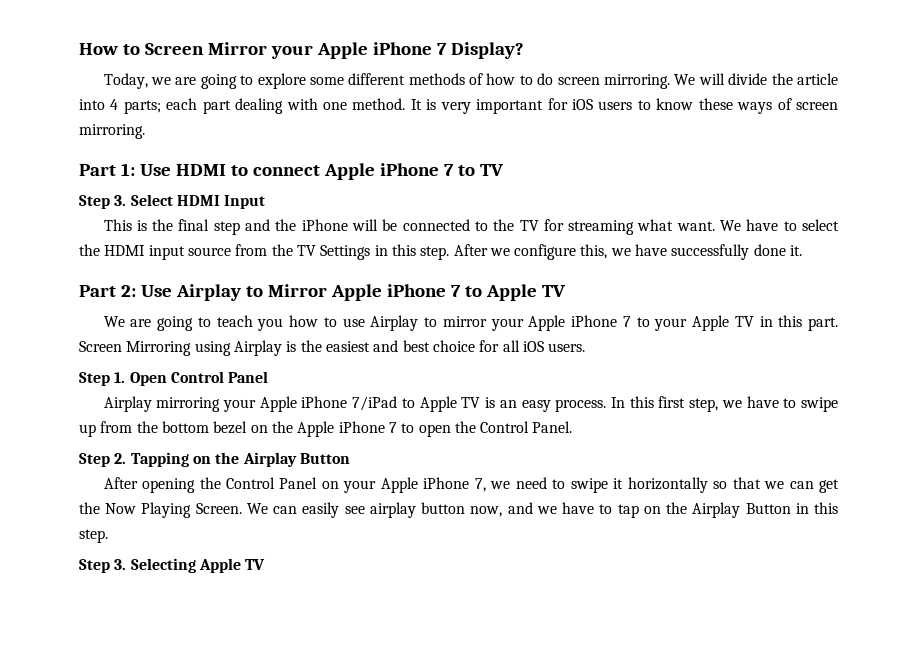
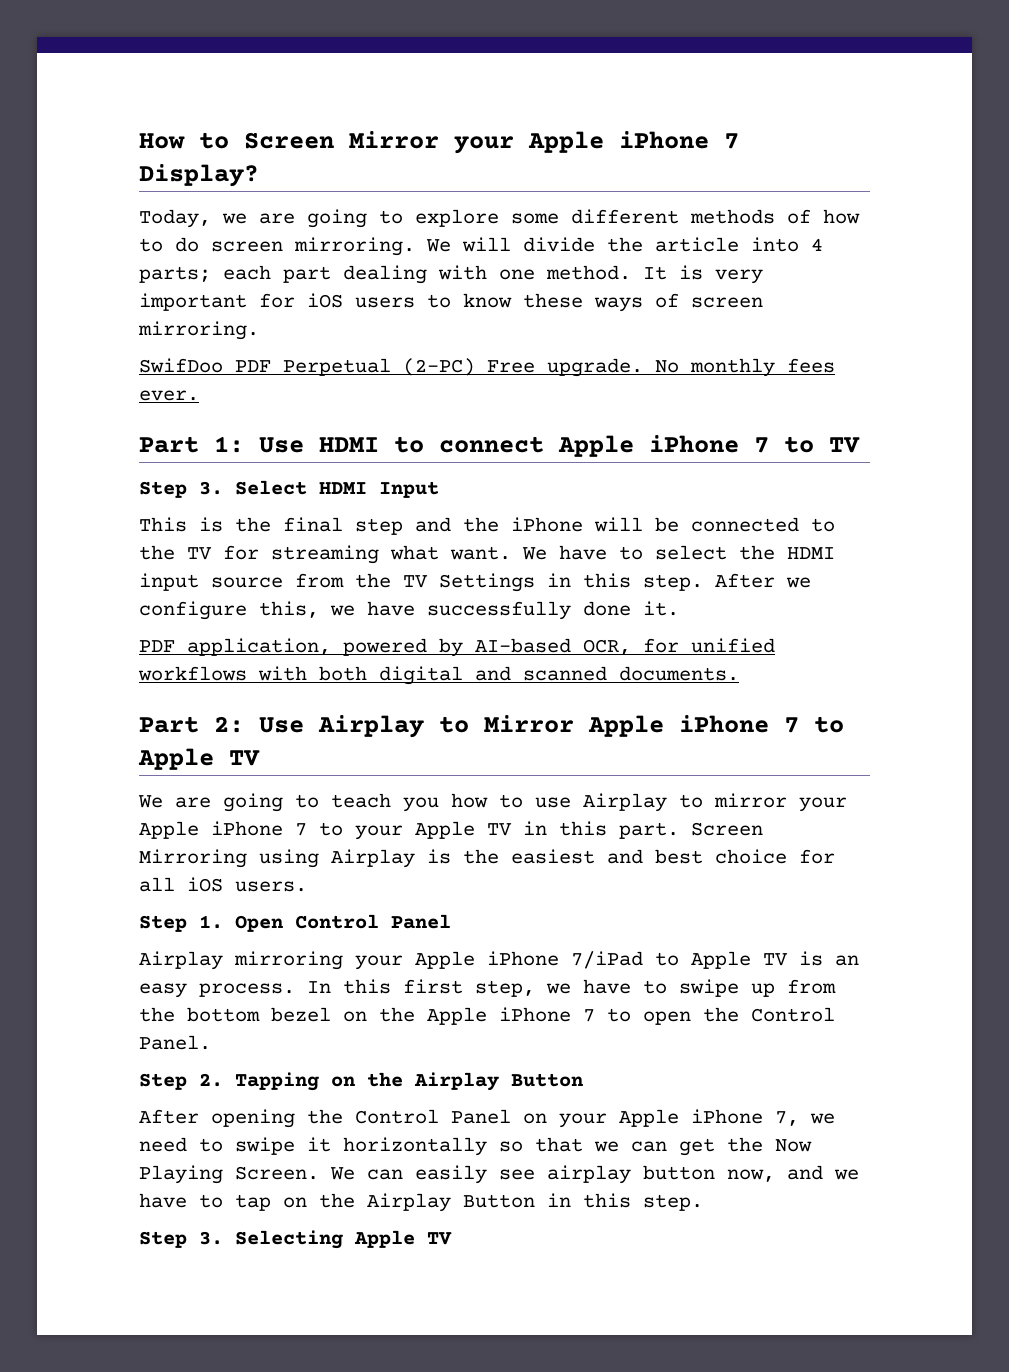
(145, 131) none -> [139,358,835,377] [139,390,199,401] // SwifDoo PDF Perpetual (2-PC) Free upgrade. No monthly fees ever.
(803, 250) none -> [139,638,775,657] [138,666,739,685] // PDF application, powered by AI-based OCR, for unified workflows with both digital and scanned documents.

